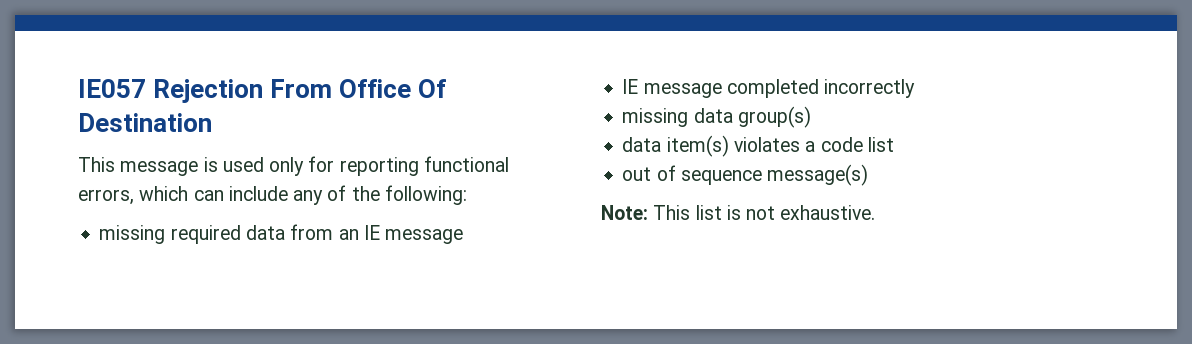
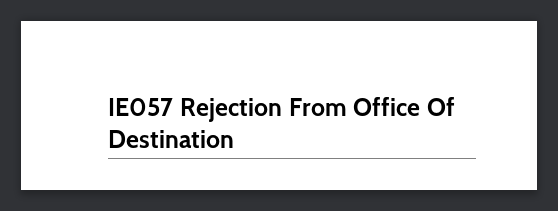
[78,156,509,176] [78,185,467,205] [99,224,464,244] [622,79,916,98] [622,106,811,128] [622,135,894,157] [622,164,869,186] [601,205,876,220] // This message is used only for reporting functional errors, which can include any of the following: // missing required data from an IE message // IE message completed incorrectly // missing data group(s) // data item(s) violates a code list // out of sequence message(s) // Note: This list is not exhaustive. -> (234, 139) none

